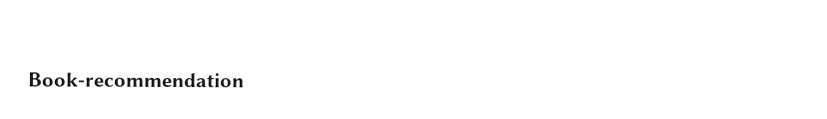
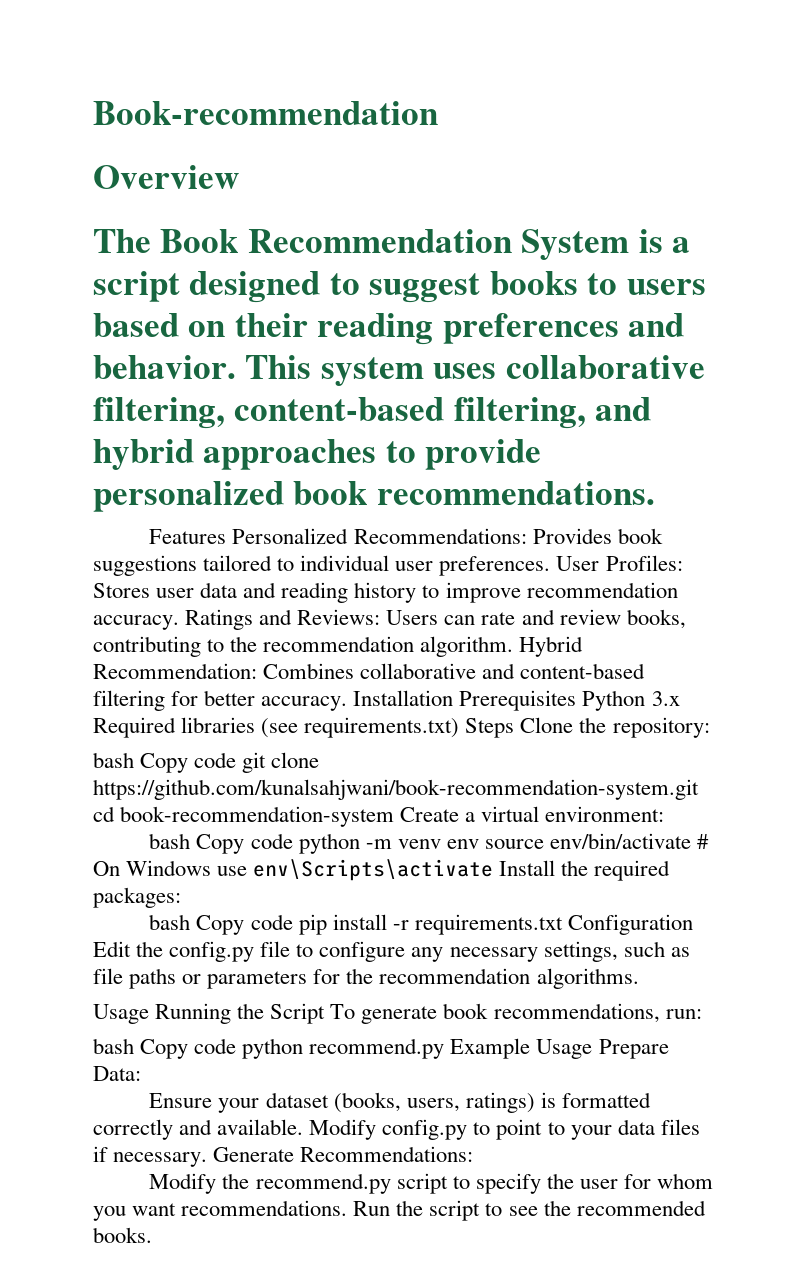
(244, 80) none -> [93,165,239,189] [93,229,691,260] [93,271,706,303] [93,313,685,345] [93,355,705,386] [93,397,652,429] [93,439,542,470] [93,481,655,512] [149,528,663,544] [93,555,683,576] [93,582,678,603] [93,609,686,630] [93,636,584,657] [93,663,646,679] [93,690,680,711] [93,717,710,738] [93,752,320,773] [93,779,699,800] [93,806,665,827] [149,833,710,854] [93,859,671,881] [93,887,181,908] [149,914,693,935] [93,941,690,962] [93,968,639,989] [93,1003,702,1024] [93,1038,669,1059] [93,1066,141,1081] [149,1092,651,1113] [93,1119,700,1140] [93,1146,474,1167] [149,1173,714,1194] [93,1200,706,1221] [93,1227,152,1243] // Overview // The Book Recommendation System is a script designed to suggest books to users based on their reading preferences and behavior. This system uses collaborative filtering, content-based filtering, and hybrid approaches to provide personalized book recommendations. // Features Personalized Recommendations: Provides book suggestions tailored to individual user preferences. User Profiles: Stores user data and reading history to improve recommendation accuracy. Ratings and Reviews: Users can rate and review books, contributing to the recommendation algorithm. Hybrid Recommendation: Combines collaborative and content-based filtering for better accuracy. Installation Prerequisites Python 3.x Required libraries (see requirements.txt) Steps Clone the repository: // bash Copy code git clone https://github.com/kunalsahjwani/book-recommendation-system.git cd book-recommendation-system Create a virtual environment: // bash Copy code python -m venv env source env/bin/activate # On Windows use env\Scripts\activate Install the required packages: // bash Copy code pip install -r requirements.txt Configuration Edit the config.py file to configure any necessary settings, such as file paths or parameters for the recommendation algorithms. // Usage Running the Script To generate book recommendations, run: // bash Copy code python recommend.py Example Usage Prepare Data: // Ensure your dataset (books, users, ratings) is formatted correctly and available. Modify config.py to point to your data files if necessary. Generate Recommendations: // Modify the recommend.py script to specify the user for whom you want recommendations. Run the script to see the recommended books.

